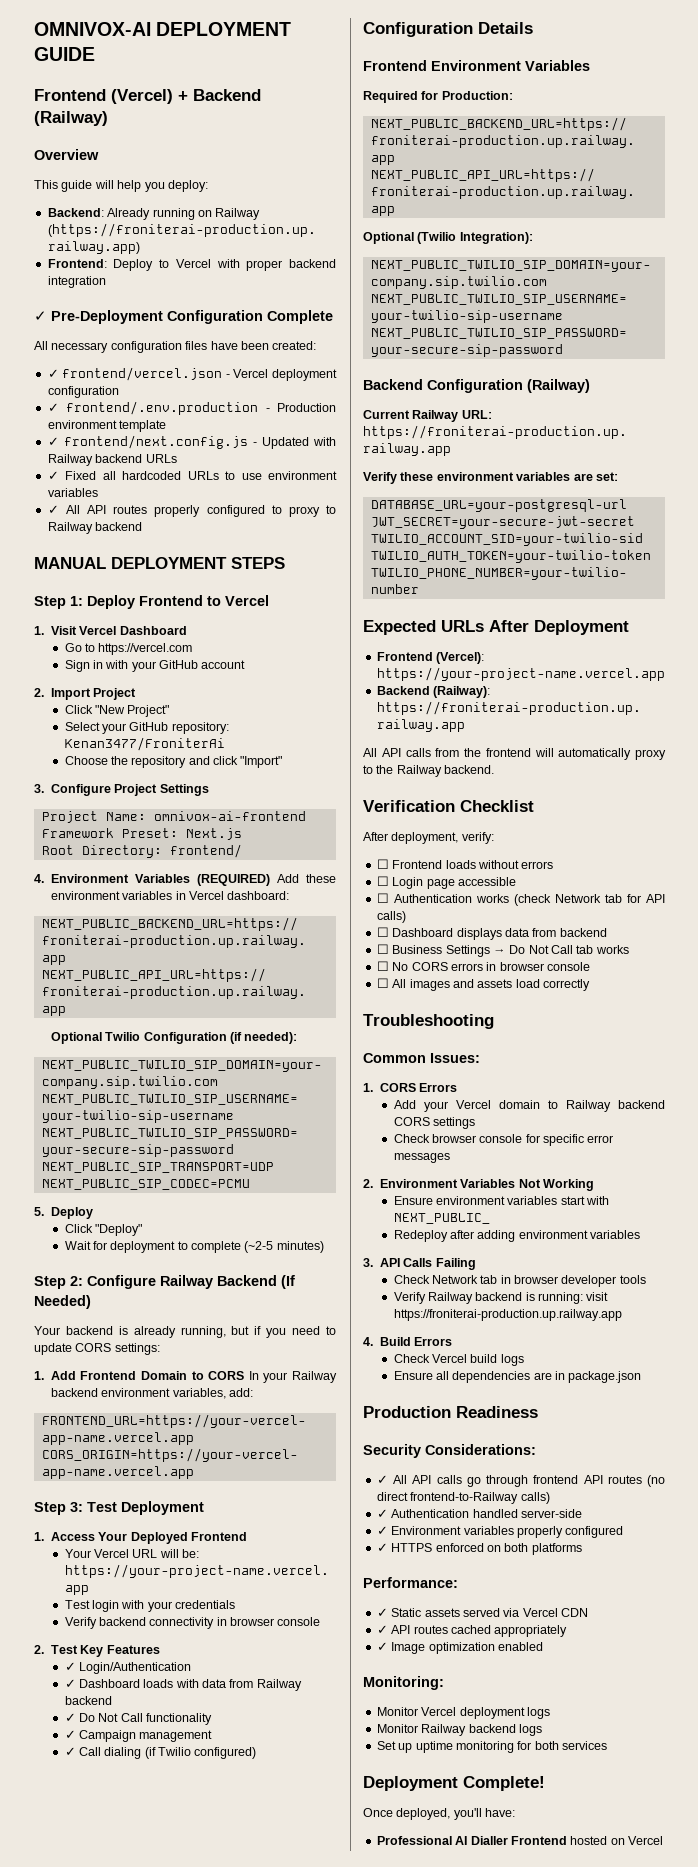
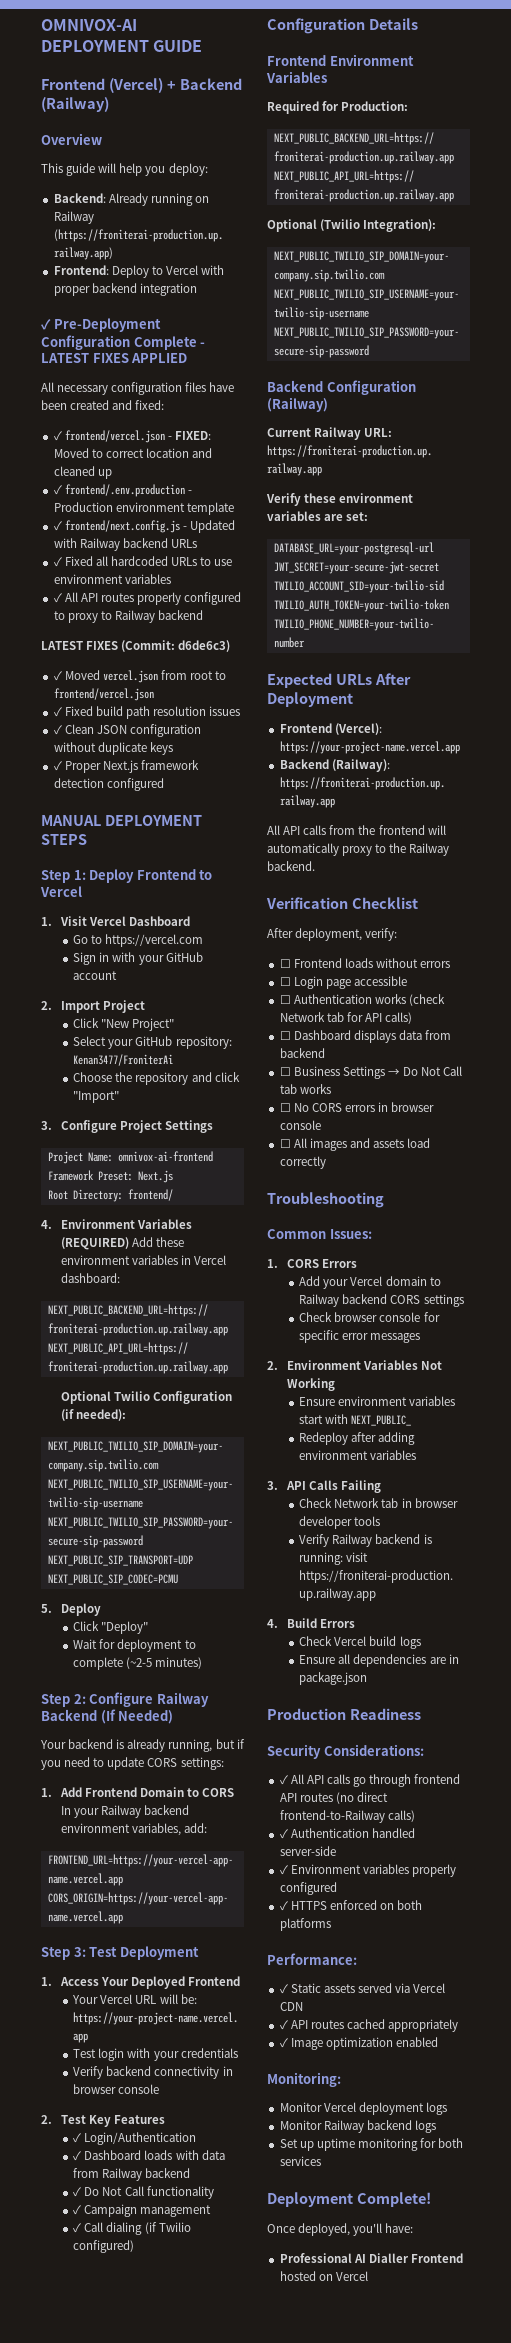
(333, 317) none -> [200,342,206,347] [41,353,188,363] - LATEST FIXES APPLIED
[272,341,317,350] created: -> [70,400,165,410] created and fixed:
[233,369,337,381] [47,386,119,398] Vercel deployment configuration -> [174,431,211,440] [53,448,213,458] [53,466,112,479] FIXED: Moved to correct location and cleaned up
(143, 526) none -> [41,640,231,652] [53,670,227,683] [53,688,154,701] [53,706,241,719] [53,724,201,737] [53,742,173,755] [53,760,199,773] [53,778,164,791] // LATEST FIXES (Commit: d6de6c3) // ✓ Moved vercel.json from root to frontend/vercel.json // ✓ Fixed build path resolution issues // ✓ Clean JSON configuration without duplicate keys // ✓ Proper Next.js framework detection configured

